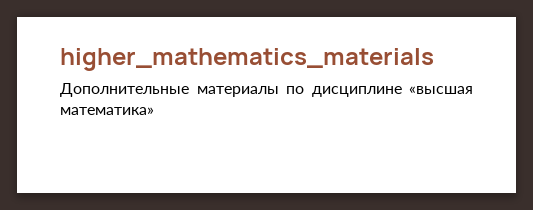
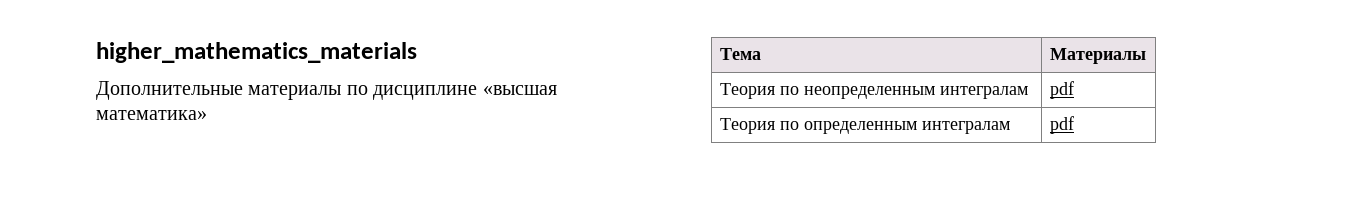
(154, 111) none -> [719,48,761,60] [1049,48,1146,64] [719,83,1028,99] [1049,81,1074,99] [719,118,1010,134] [1049,116,1074,134] // Тема | Материалы // Теория по неопределенным интегралам | pdf // Теория по определенным интегралам | pdf

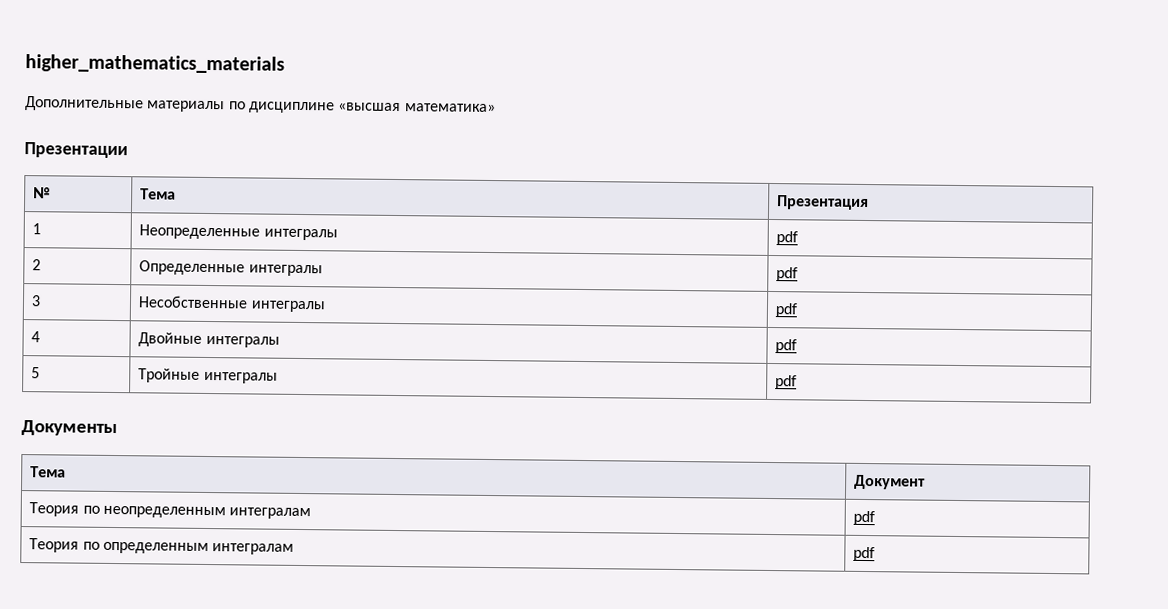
[719,48,761,60] [1049,48,1146,64] // Тема | Материалы -> [24,142,128,159] [33,187,52,199] [140,188,177,200] [777,195,870,211] [32,223,42,235] [139,224,338,241] [776,231,799,246] [32,259,42,271] [139,260,323,277] [776,267,799,282] [31,295,42,307] [138,295,326,313] [775,303,799,318] [31,331,41,343] [138,332,280,348] [775,339,798,354] [31,367,41,379] [138,368,278,384] [775,375,798,390] [21,420,118,437] [30,466,67,478] [854,474,927,490] // Презентации // № | Тема | Презентация // 1 | Неопределенные интегралы | pdf // 2 | Определенные интегралы | pdf // 3 | Несобственные интегралы | pdf // 4 | Двойные интегралы | pdf // 5 | Тройные интегралы | pdf // Документы // Тема | Документ

